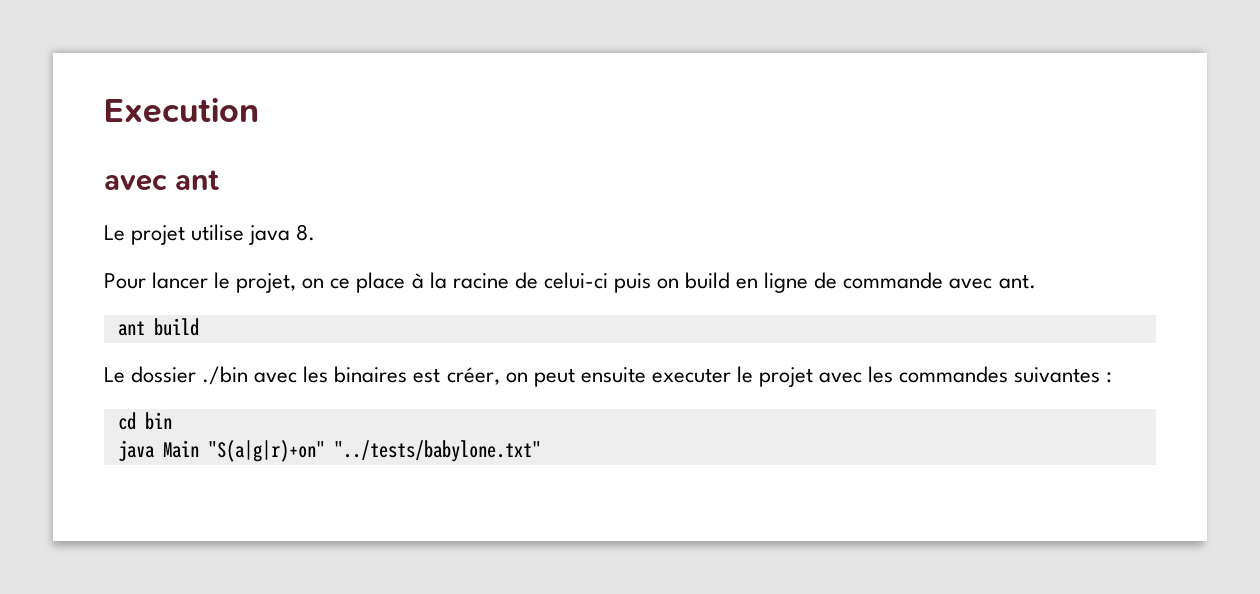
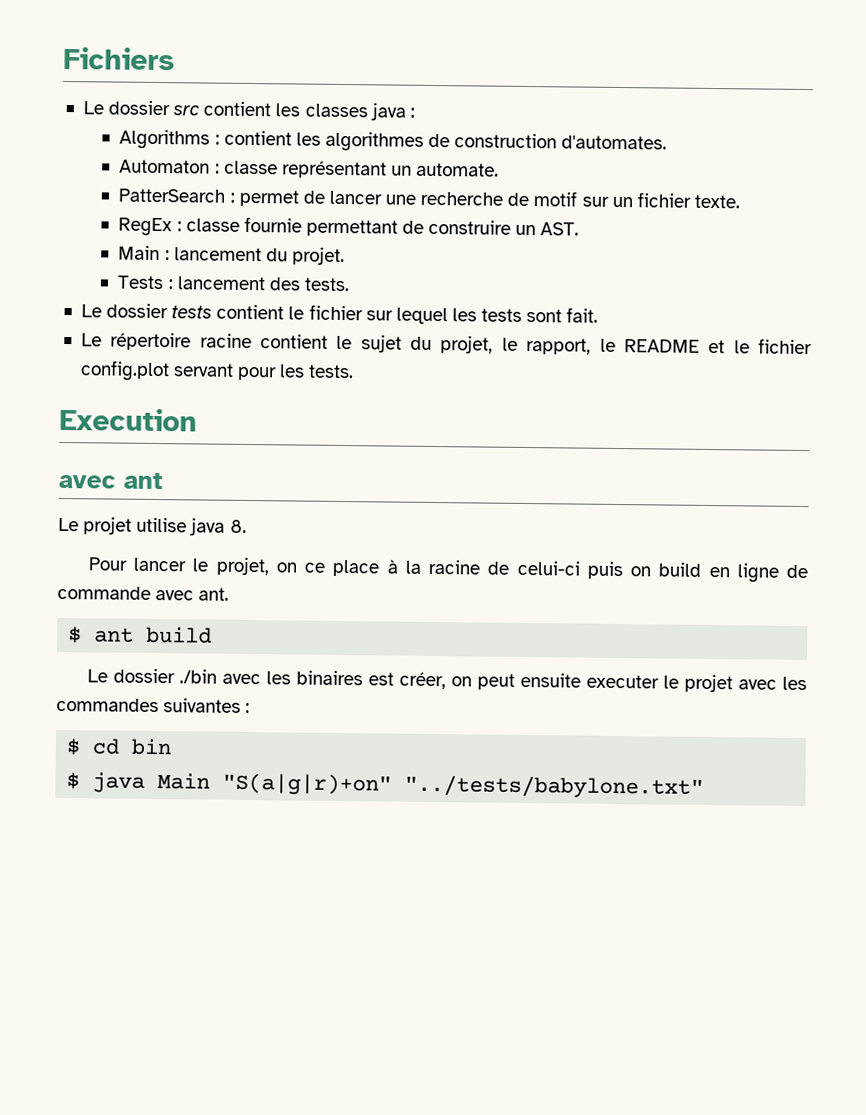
(104, 110) none -> [63,46,175,71] [82,100,415,121] [119,129,668,152] [119,159,500,179] [118,188,740,209] [118,216,580,237] [118,245,345,266] [117,275,350,292] [80,303,599,325] [80,332,813,355] [79,360,355,382] Fichiers // Le dossier src contient les classes java : // Algorithms : contient les algorithmes de construction d'automates. // Automaton : classe représentant un automate. // PatterSearch : permet de lancer une recherche de motif sur un fichier texte. // RegEx : classe fournie permettant de construire un AST. // Main : lancement du projet. // Tests : lancement des tests. // Le dossier tests contient le fichier sur lequel les tests sont fait. // Le répertoire racine contient le sujet du projet, le rapport, le README et le fichier config.plot servant pour les tests. //
(1036, 281) none -> [68,626,83,644] $
(1113, 377) none -> [66,738,82,756] $
(172, 421) none -> [66,772,81,790] $

